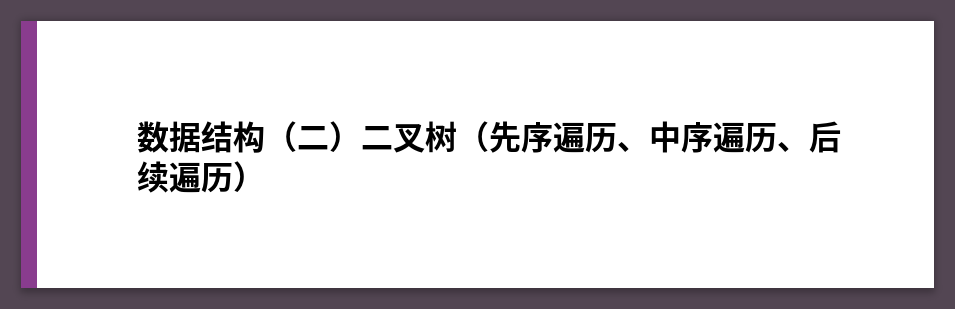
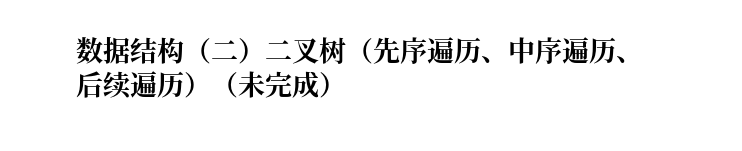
(265, 176) none -> [211,71,346,99] （未完成）

